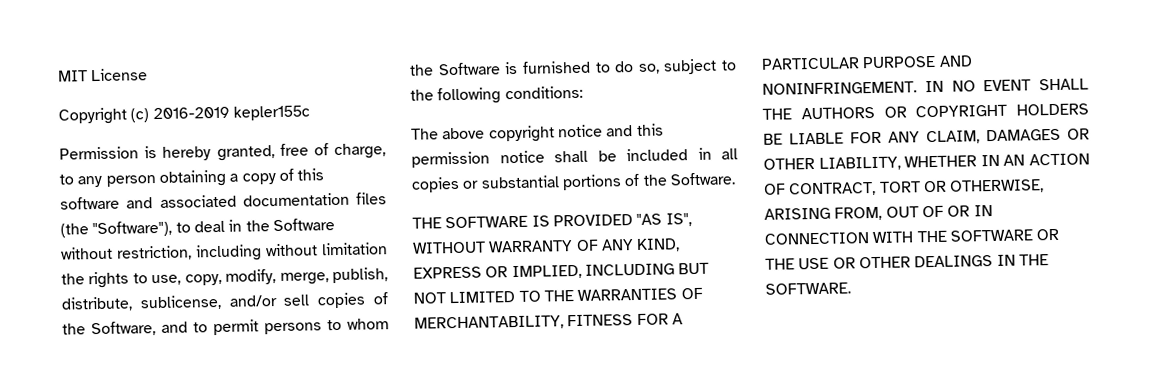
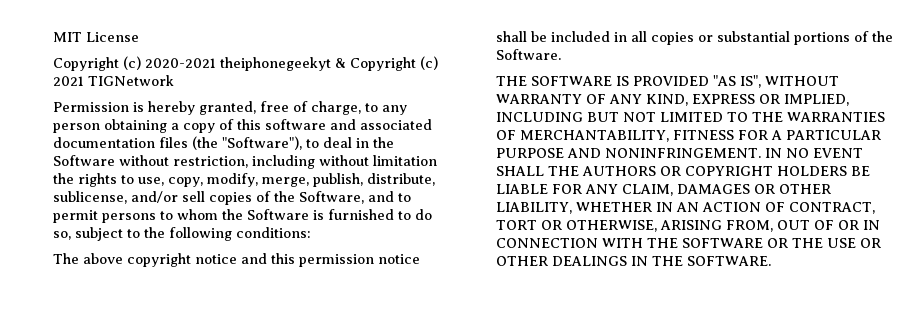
[152,105,310,121] 2016-2019 kepler155c -> [145,56,438,71] [53,75,174,86] 2020-2021 theiphonegeekyt & Copyright (c) 2021 TIGNetwork

